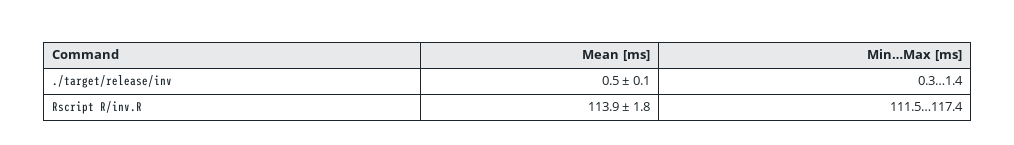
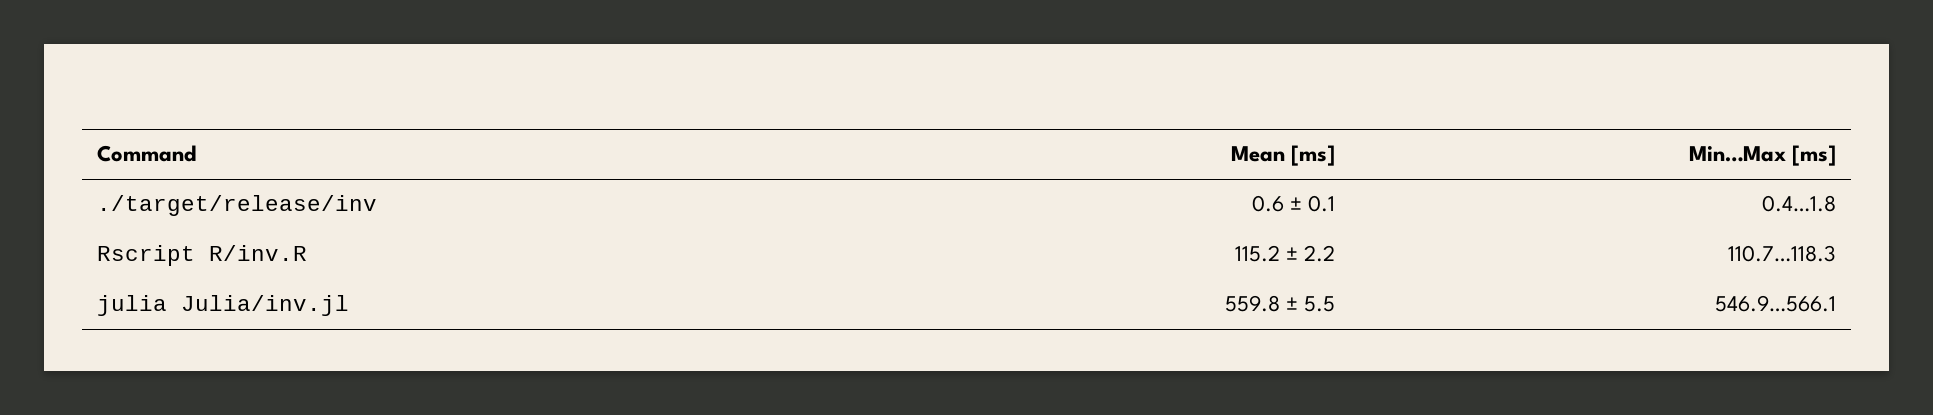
[601,76,619,85] 0.5 -> [1251,195,1284,212] 0.6
[917,76,963,85] 0.3…1.4 -> [1762,195,1837,212] 0.4…1.8
[587,102,650,111] [889,102,963,111] 113.9 ± 1.8 | 111.5…117.4 -> [1234,245,1336,262] [1728,245,1837,262] [96,295,349,316] [1224,295,1336,312] [1715,295,1837,312] 115.2 ± 2.2 | 110.7…118.3 // julia Julia/inv.jl | 559.8 ± 5.5 | 546.9…566.1

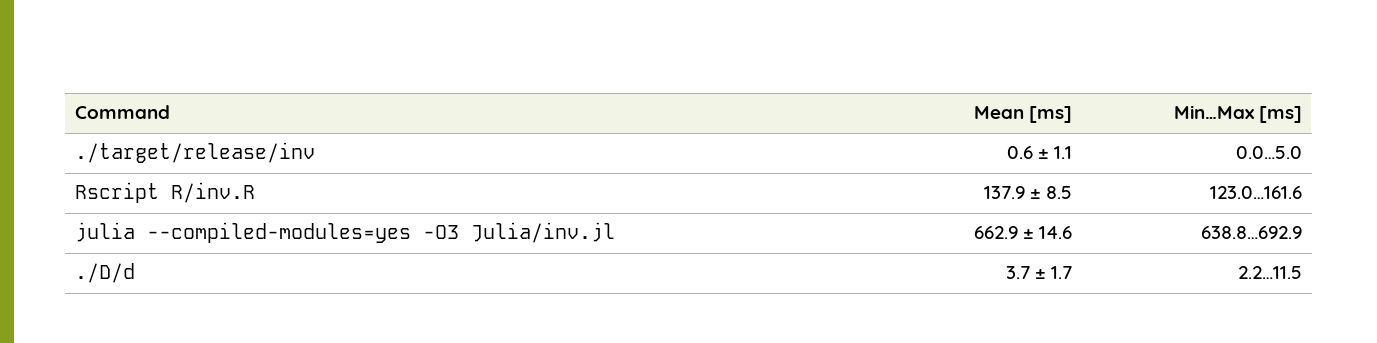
[1308,195,1336,212] [1762,195,1837,212] 0.1 | 0.4…1.8 -> [1054,146,1073,159] [1236,146,1303,159] 1.1 | 0.0…5.0
[1234,245,1336,262] [1728,245,1837,262] 115.2 ± 2.2 | 110.7…118.3 -> [984,186,1073,199] [1210,186,1303,199] 137.9 ± 8.5 | 123.0…161.6
(167, 305) none -> [146,222,459,243] --compiled-modules=yes -O3
[1224,295,1336,312] [1715,295,1837,312] 559.8 ± 5.5 | 546.9…566.1 -> [974,226,1073,239] [1201,226,1303,239] [74,263,135,283] [1006,266,1073,279] [1238,266,1303,279] 662.9 ± 14.6 | 638.8…692.9 // ./D/d | 3.7 ± 1.7 | 2.2…11.5

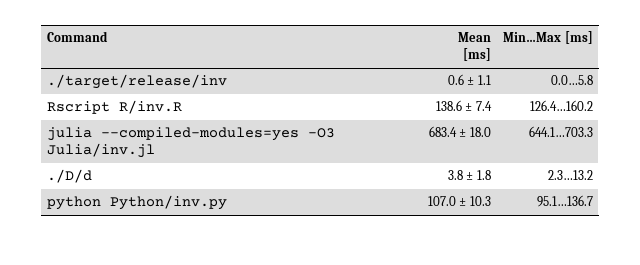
[1236,146,1303,159] 0.0…5.0 -> [550,75,593,85] 0.0…5.8
[984,186,1073,199] [1210,186,1303,199] 137.9 ± 8.5 | 123.0…161.6 -> [435,100,492,111] [529,100,593,111] 138.6 ± 7.4 | 126.4…160.2
[974,226,1073,239] [1201,226,1303,239] [74,263,135,283] [1006,266,1073,279] [1238,266,1303,279] 662.9 ± 14.6 | 638.8…692.9 // ./D/d | 3.7 ± 1.7 | 2.2…11.5 -> [428,126,491,137] [528,126,593,137] [47,169,93,183] [447,170,491,180] [547,170,593,180] [47,195,228,210] [427,196,491,206] [536,195,593,207] 683.4 ± 18.0 | 644.1…703.3 // ./D/d | 3.8 ± 1.8 | 2.3…13.2 // python Python/inv.py | 107.0 ± 10.3 | 95.1…136.7

